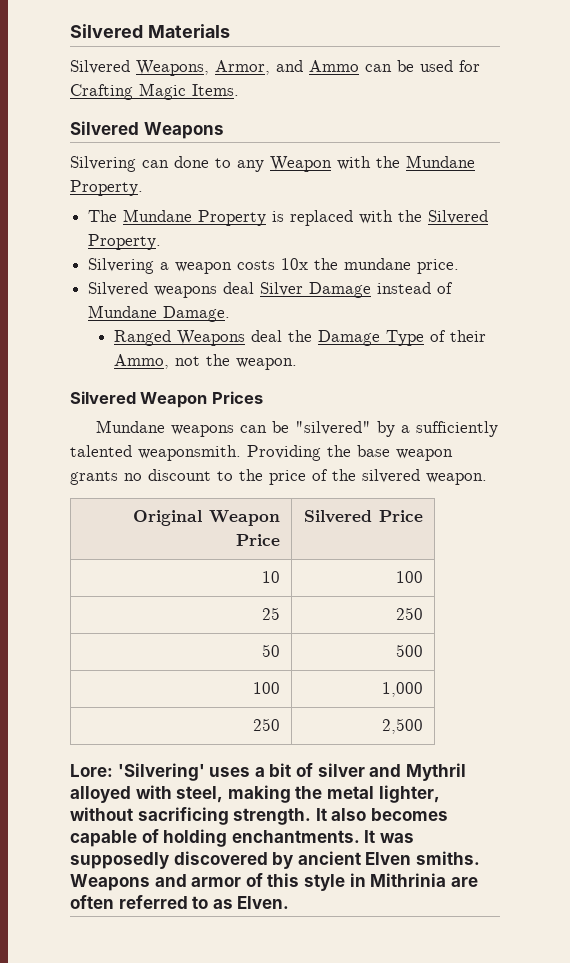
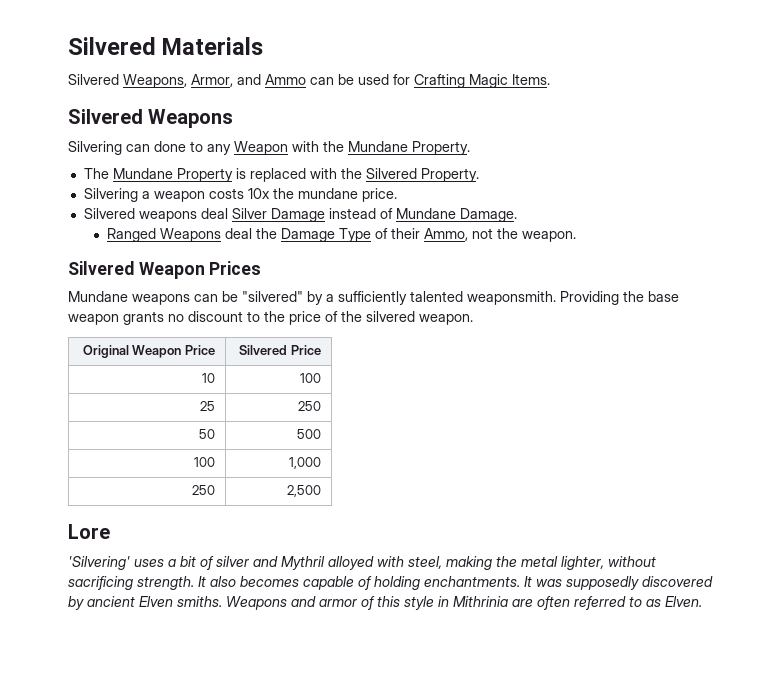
[70,764,113,777] Lore: -> [68,524,110,539] Lore //

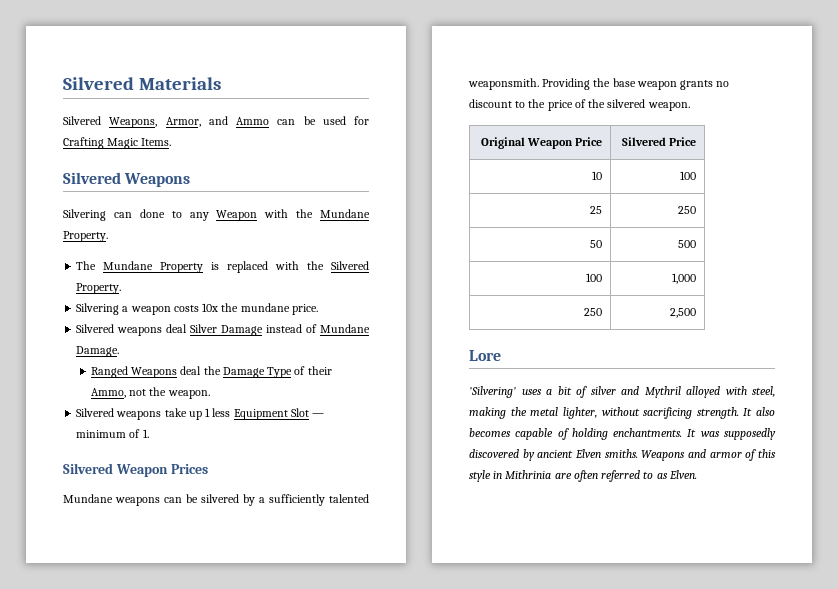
(576, 236) none -> [76,408,325,420] [76,429,149,438] // Silvered weapons take up 1 less Equipment Slot — minimum of 1.
[242,291,303,302] "silvered" -> [201,494,239,503] silvered

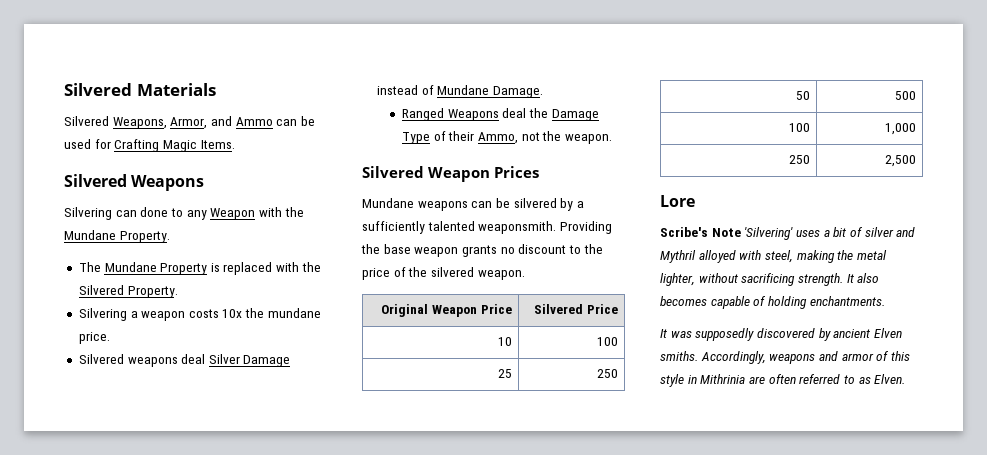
[76,408,325,420] [76,429,149,438] // Silvered weapons take up 1 less Equipment Slot — minimum of 1. -> (612, 139) none
(501, 355) none -> [660,227,741,237] Scribe's Note
(683, 432) none -> (885, 301) //
[641,450,686,461] Weapons -> [700,351,816,364] Accordingly, weapons

